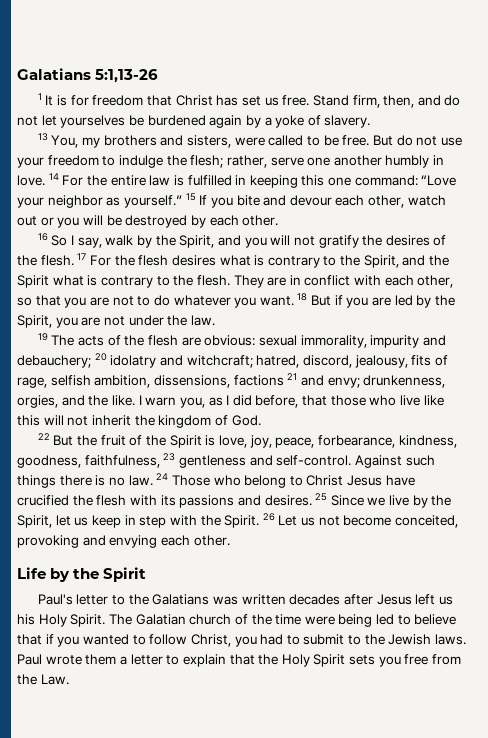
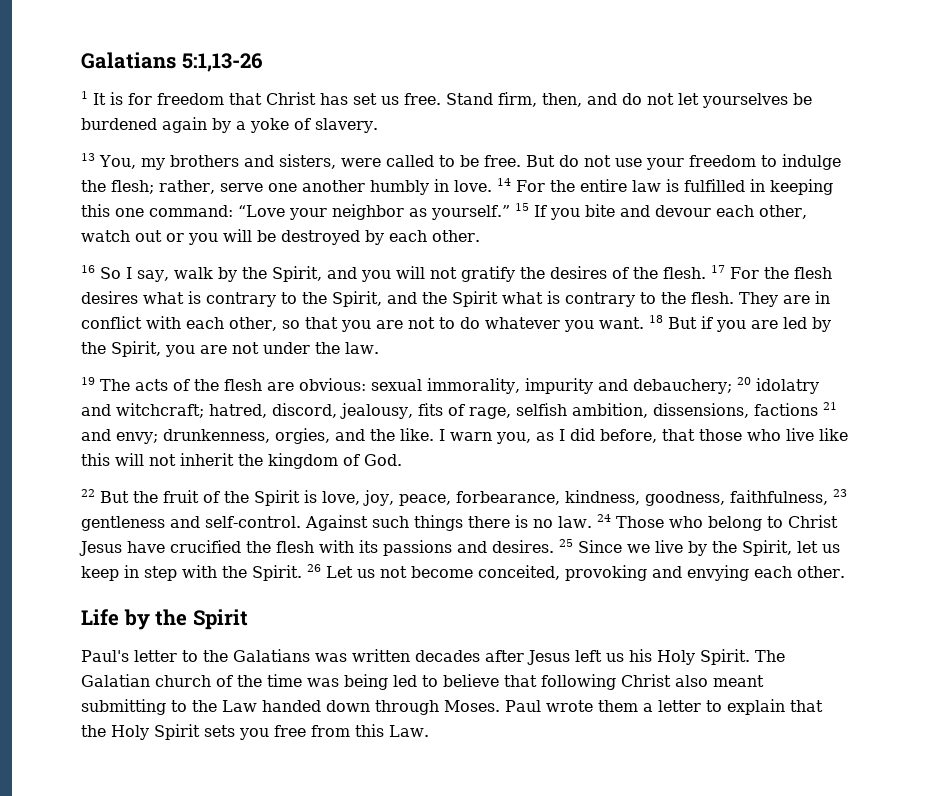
[304,616,335,625] were -> [307,678,339,687] was
[45,634,467,647] if you wanted to follow Christ, you had to submit to the Jewish laws. -> [541,674,764,690] [81,699,500,715] following Christ also meant submitting to the Law handed down through Moses.
[17,674,37,685] the -> [355,724,384,737] this

